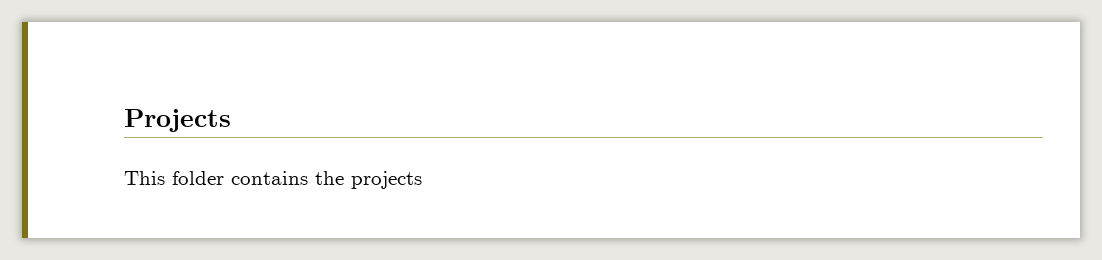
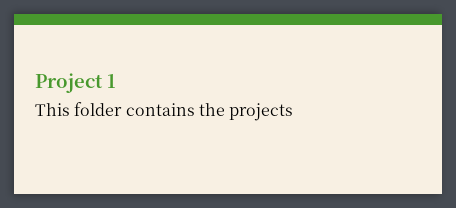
[124,109,231,132] Projects -> [35,73,116,93] Project 1

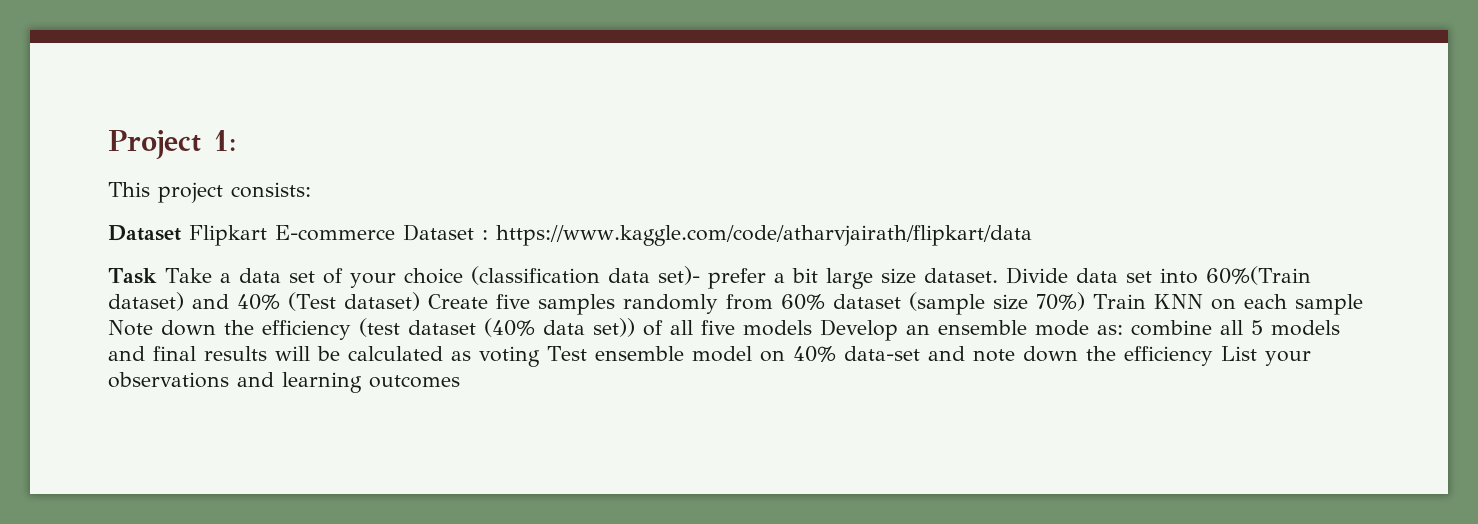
[107,74,116,88] 1 -> [213,130,236,151] 1:
[74,102,294,121] folder contains the projects -> [158,182,311,203] [108,224,1032,246] [108,266,1311,289] [108,292,1363,315] [108,318,1340,341] [108,346,1311,367] [108,372,460,393] project consists: // Dataset Flipkart E-commerce Dataset : https://www.kaggle.com/code/atharvjairath/flipkart/data // Task Take a data set of your choice (classification data set)- prefer a bit large size dataset. Divide data set into 60%(Train dataset) and 40% (Test dataset) Create five samples randomly from 60% dataset (sample size 70%) Train KNN on each sample Note down the efficiency (test dataset (40% data set)) of all five models Develop an ensemble mode as: combine all 5 models and final results will be calculated as voting Test ensemble model on 40% data-set and note down the efficiency List your observations and learning outcomes

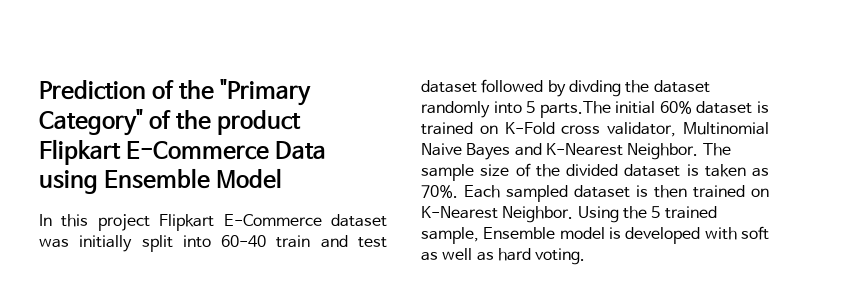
[108,130,236,159] [108,182,311,203] [108,224,1032,246] [108,266,1311,289] [108,292,1363,315] [108,318,1340,341] [108,346,1311,367] [108,372,460,393] Project 1: // This project consists: // Dataset Flipkart E-commerce Dataset : https://www.kaggle.com/code/atharvjairath/flipkart/data // Task Take a data set of your choice (classification data set)- prefer a bit large size dataset. Divide data set into 60%(Train dataset) and 40% (Test dataset) Create five samples randomly from 60% dataset (sample size 70%) Train KNN on each sample Note down the efficiency (test dataset (40% data set)) of all five models Develop an ensemble mode as: combine all 5 models and final results will be calculated as voting Test ensemble model on 40% data-set and note down the efficiency List your observations and learning outcomes -> [39,79,312,106] [39,109,302,136] [39,139,327,165] [39,168,283,194] [39,214,387,231] [39,235,387,252] [421,79,710,97] [421,101,769,118] [421,122,769,137] [421,143,731,160] [421,163,769,181] [421,185,769,202] [421,206,717,223] [421,226,769,244] [421,248,586,265] Prediction of the "Primary Category" of the product Flipkart E-Commerce Data using Ensemble Model // In this project Flipkart E-Commerce dataset was initially split into 60-40 train and test dataset followed by divding the dataset randomly into 5 parts.The initial 60% dataset is trained on K-Fold cross validator, Multinomial Naive Bayes and K-Nearest Neighbor. The sample size of the divided dataset is taken as 70%. Each sampled dataset is then trained on K-Nearest Neighbor. Using the 5 trained sample, Ensemble model is developed with soft as well as hard voting.

